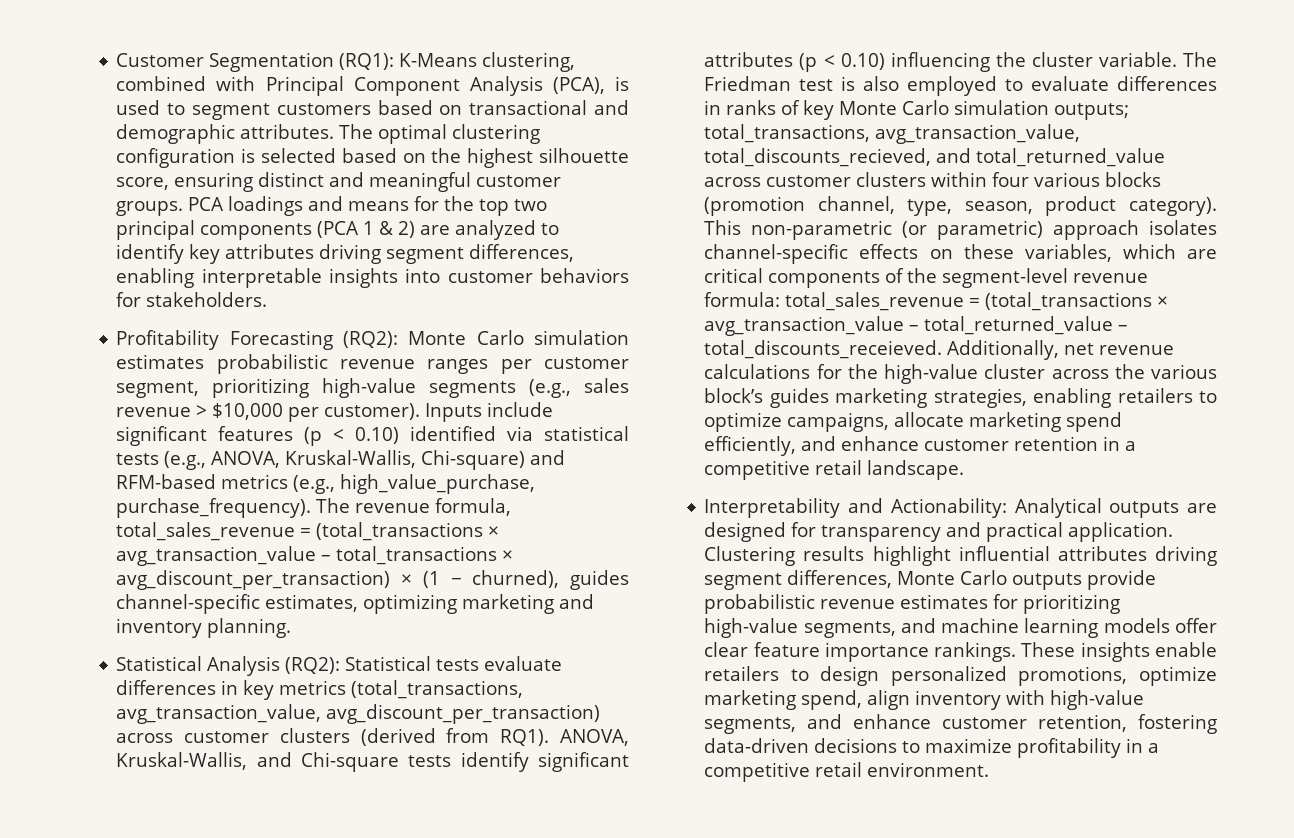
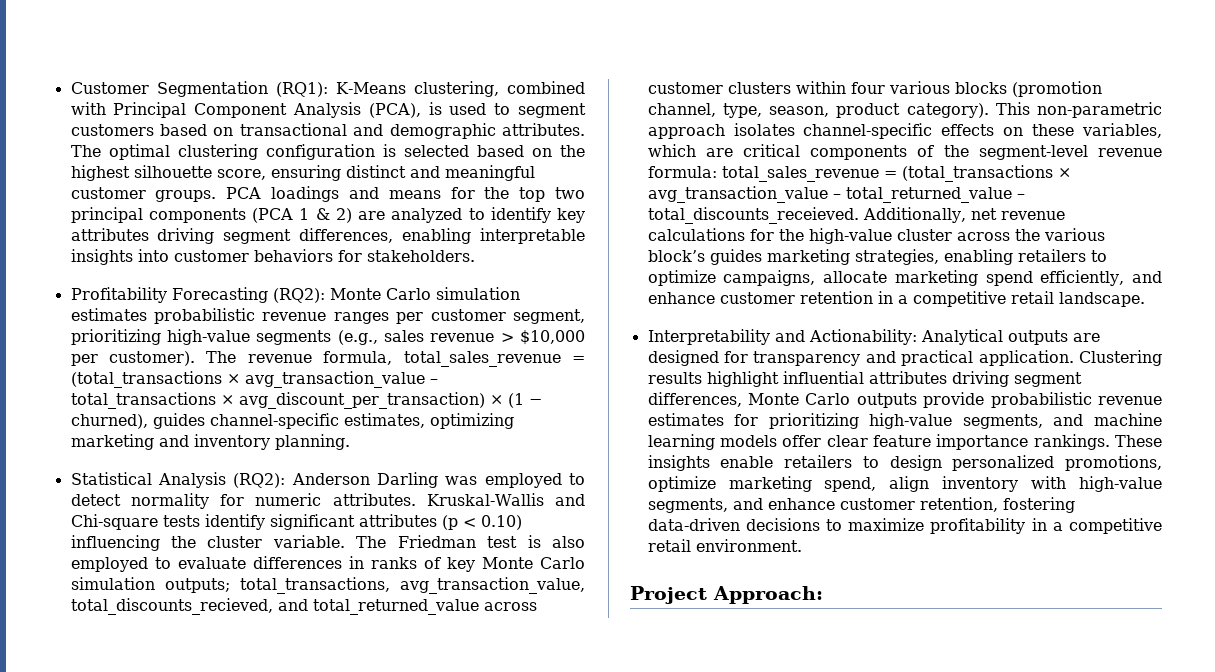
[425,402,554,422] [116,426,629,446] [116,450,566,470] [116,474,536,494] [116,498,312,518] Inputs include significant features (p < 0.10) identified via statistical tests (e.g., ANOVA, Kruskal-Wallis, Chi-square) and RFM-based metrics (e.g., high_value_purchase, purchase_frequency). -> (195, 358) none
[345,656,563,671] [116,680,524,700] [116,704,601,724] [116,728,630,746] [116,752,248,770] Statistical tests evaluate differences in key metrics (total_transactions, avg_transaction_value, avg_discount_per_transaction) across customer clusters (derived from RQ1). ANOVA, Kruskal-Wallis, -> [291,472,585,488] [70,493,544,509] Anderson Darling was employed to detect normality for numeric attributes. Kruskal-Wallis
[902,220,1044,240] (or parametric) -> (1162, 110) none
(990, 769) none -> [630,586,823,604] // Project Approach:

